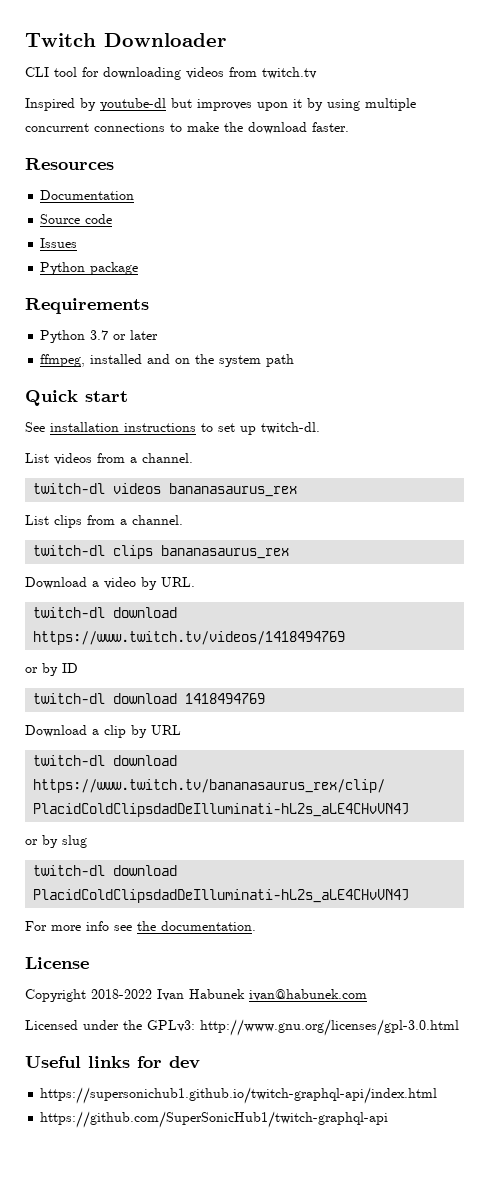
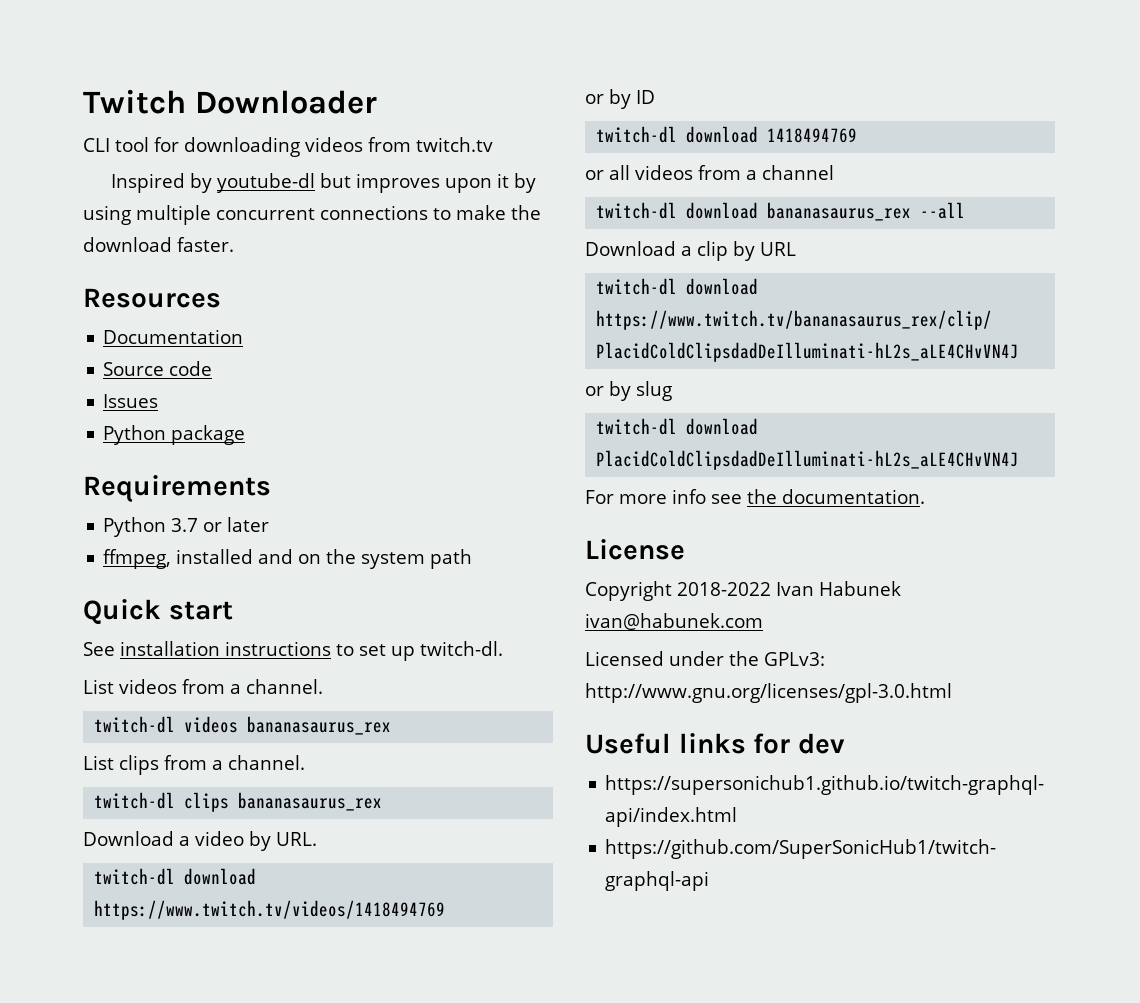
(266, 698) none -> [585,165,834,180] [596,202,966,221] // or all videos from a channel // twitch-dl download bananasaurus_rex --all

